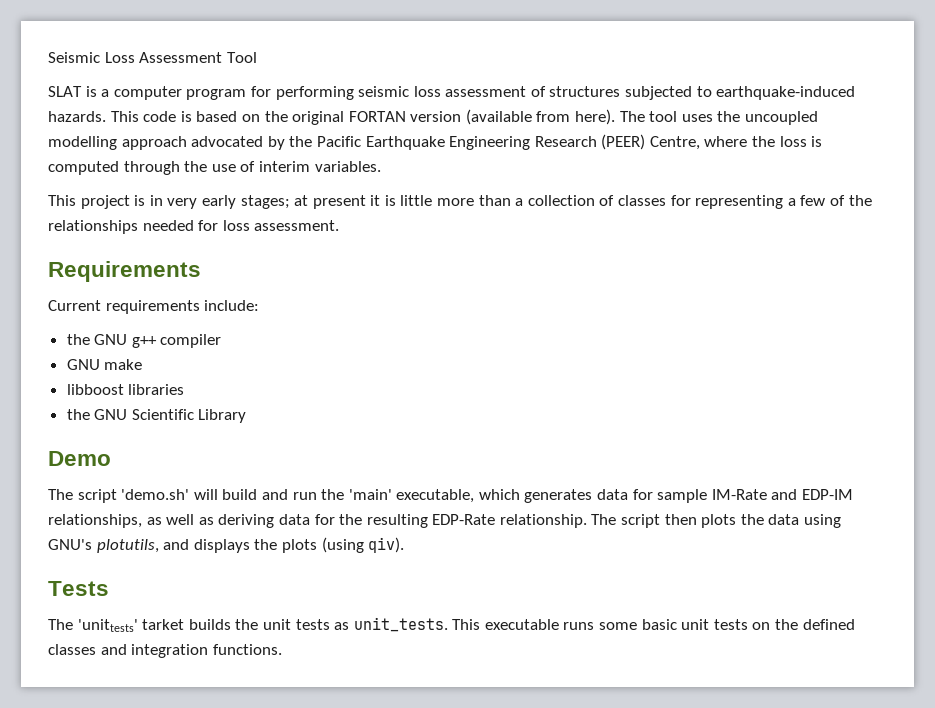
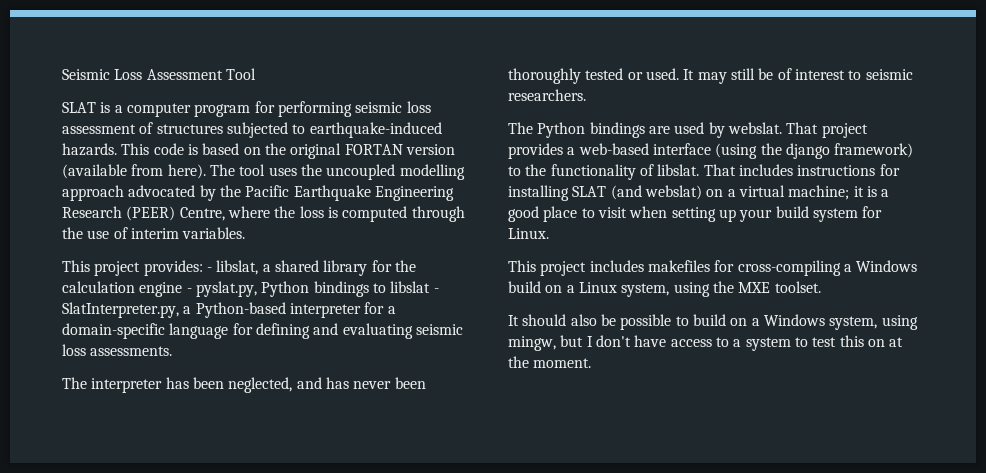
[134,195,872,209] [48,220,340,234] [48,261,201,282] [48,300,260,314] [66,334,222,348] [66,359,143,370] [66,384,185,395] [66,409,247,423] [48,451,111,466] [48,489,854,503] [48,514,842,528] [48,537,405,553] [48,581,109,596] [48,617,855,632] [48,644,282,658] is in very early stages; at present it is little more than a collection of classes for representing a few of the relationships needed for loss assessment. // Requirements // Current requirements include: // the GNU g++ compiler // GNU make // libboost libraries // the GNU Scientific Library // Demo // The script 'demo.sh' will build and run the 'main' executable, which generates data for sample IM-Rate and EDP-IM relationships, as well as deriving data for the resulting EDP-Rate relationship. The script then plots the data using GNU's plotutils, and displays the plots (using qiv). // Tests // The 'unittests' tarket builds the unit tests as unit_tests. This executable runs some basic unit tests on the defined classes and integration functions. -> [143,260,416,276] [62,281,439,297] [62,302,396,318] [62,323,463,339] [62,344,173,356] [62,377,426,393] [508,68,913,84] [508,89,586,101] [508,122,868,138] [508,143,914,159] [508,164,900,180] [508,185,890,201] [508,206,883,222] [508,228,549,239] [508,260,918,276] [508,281,821,297] [508,314,918,330] [508,335,904,351] [508,356,592,368] provides: - libslat, a shared library for the calculation engine - pyslat.py, Python bindings to libslat - SlatInterpreter.py, a Python-based interpreter for a domain-specific language for defining and evaluating seismic loss assessments. // The interpreter has been neglected, and has never been thoroughly tested or used. It may still be of interest to seismic researchers. // The Python bindings are used by webslat. That project provides a web-based interface (using the django framework) to the functionality of libslat. That includes instructions for installing SLAT (and webslat) on a virtual machine; it is a good place to visit when setting up your build system for Linux. // This project includes makefiles for cross-compiling a Windows build on a Linux system, using the MXE toolset. // It should also be possible to build on a Windows system, using mingw, but I don't have access to a system to test this on at the moment.

